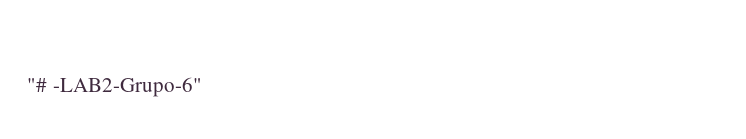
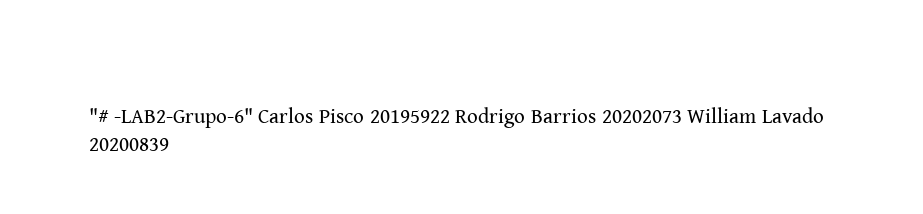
(202, 87) none -> [258,107,825,128] [89,138,169,151] Carlos Pisco 20195922 Rodrigo Barrios 20202073 William Lavado 20200839

